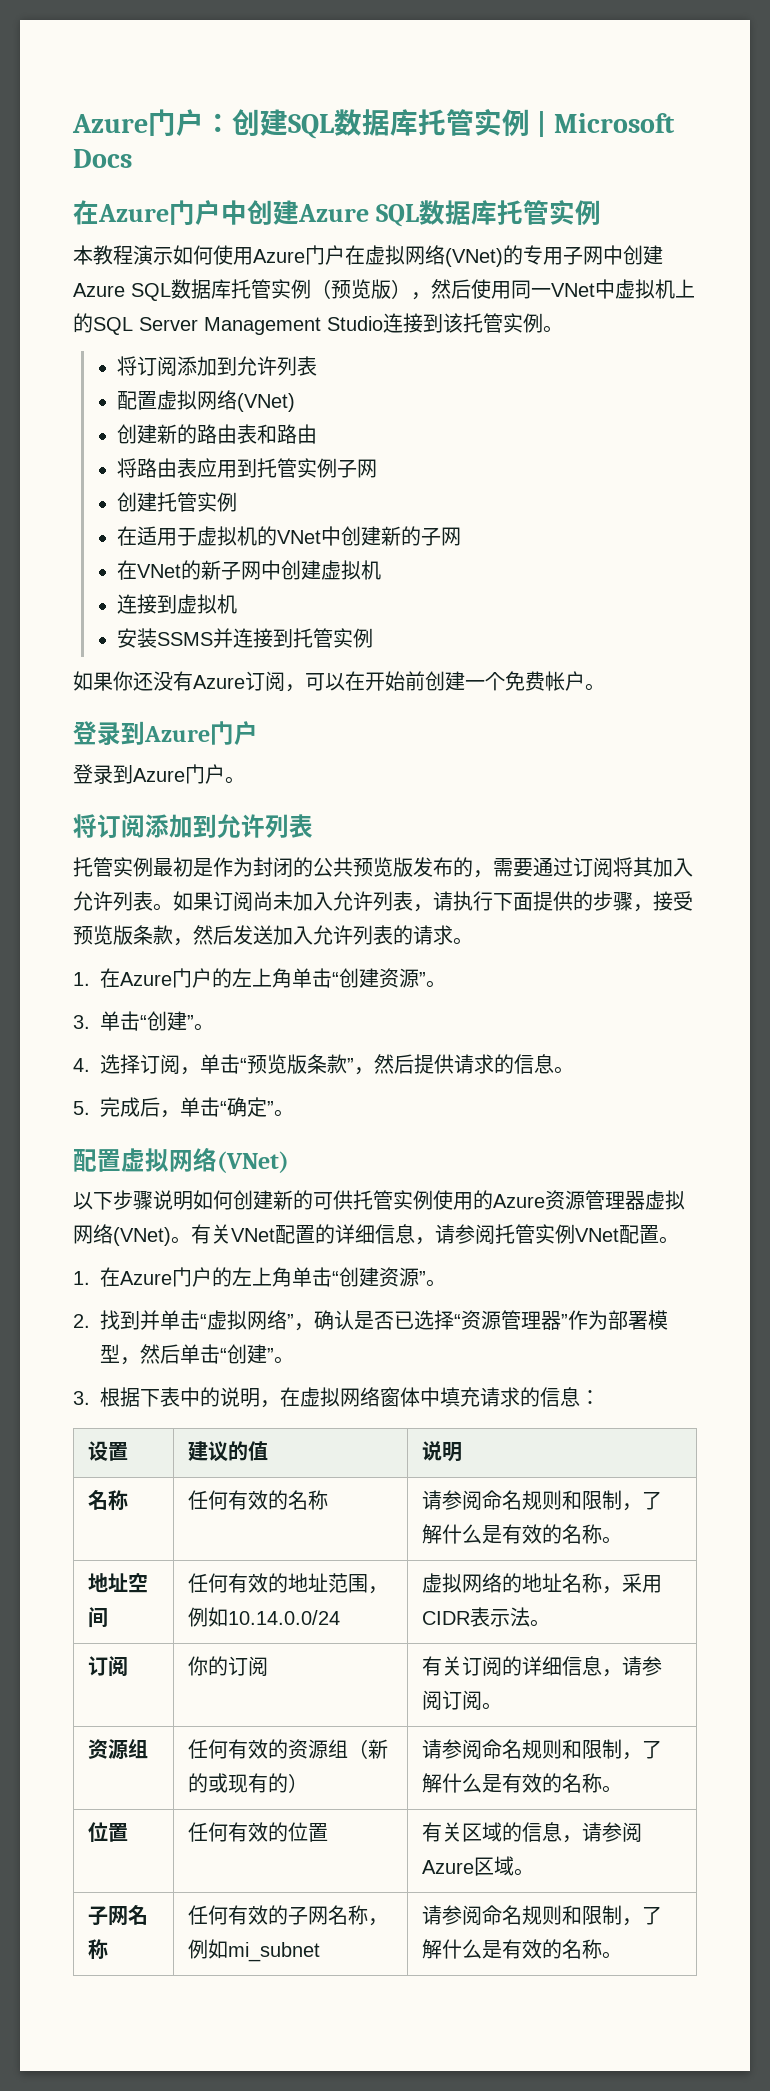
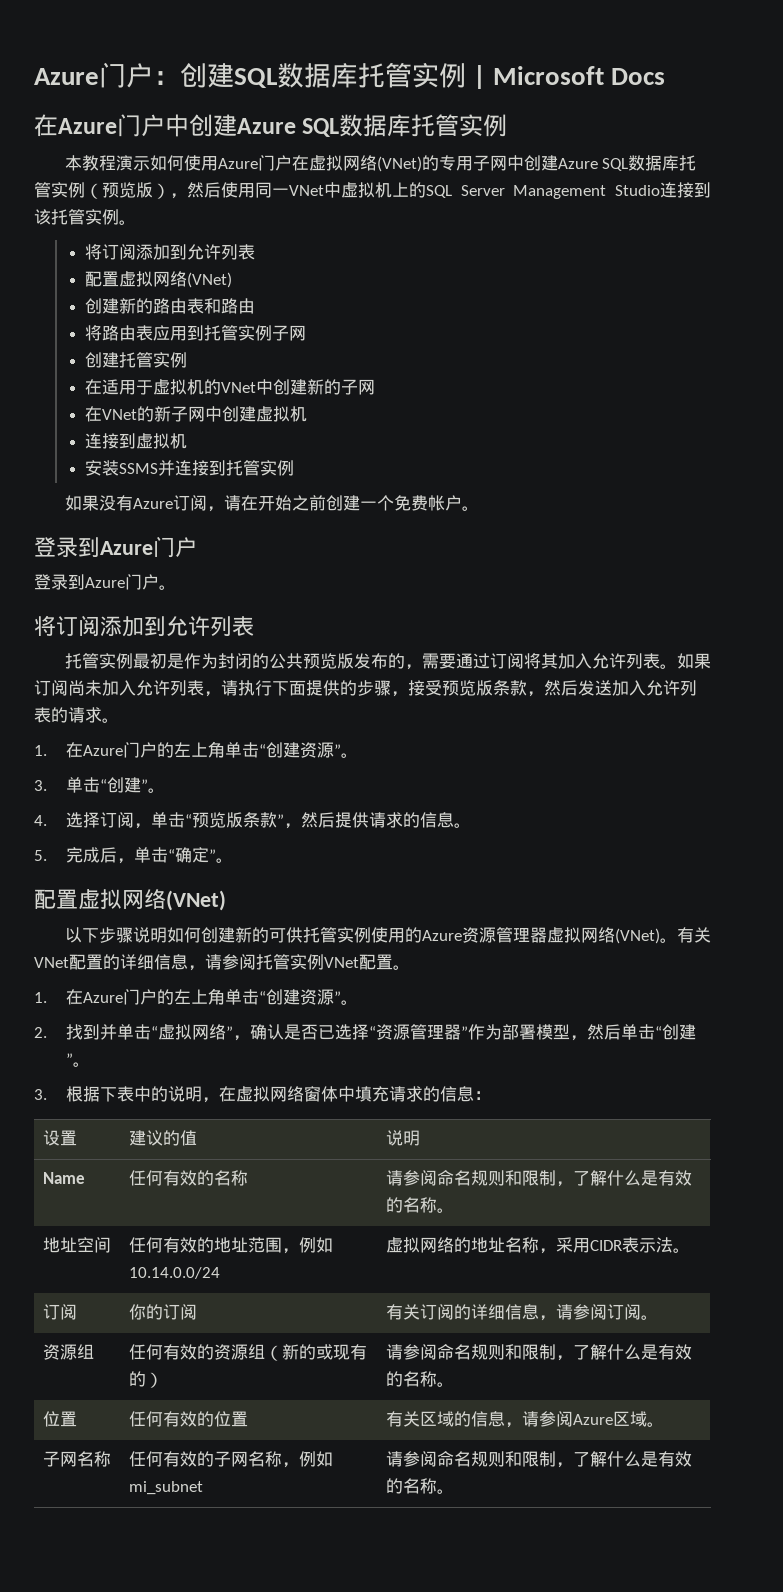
[113,671,153,691] 你还 -> (99, 503) none
[305,671,405,691] 可以在开始 -> [223,495,309,511] 请在开始之
[88,1490,129,1511] 名称 -> [42,1172,85,1184] Name

